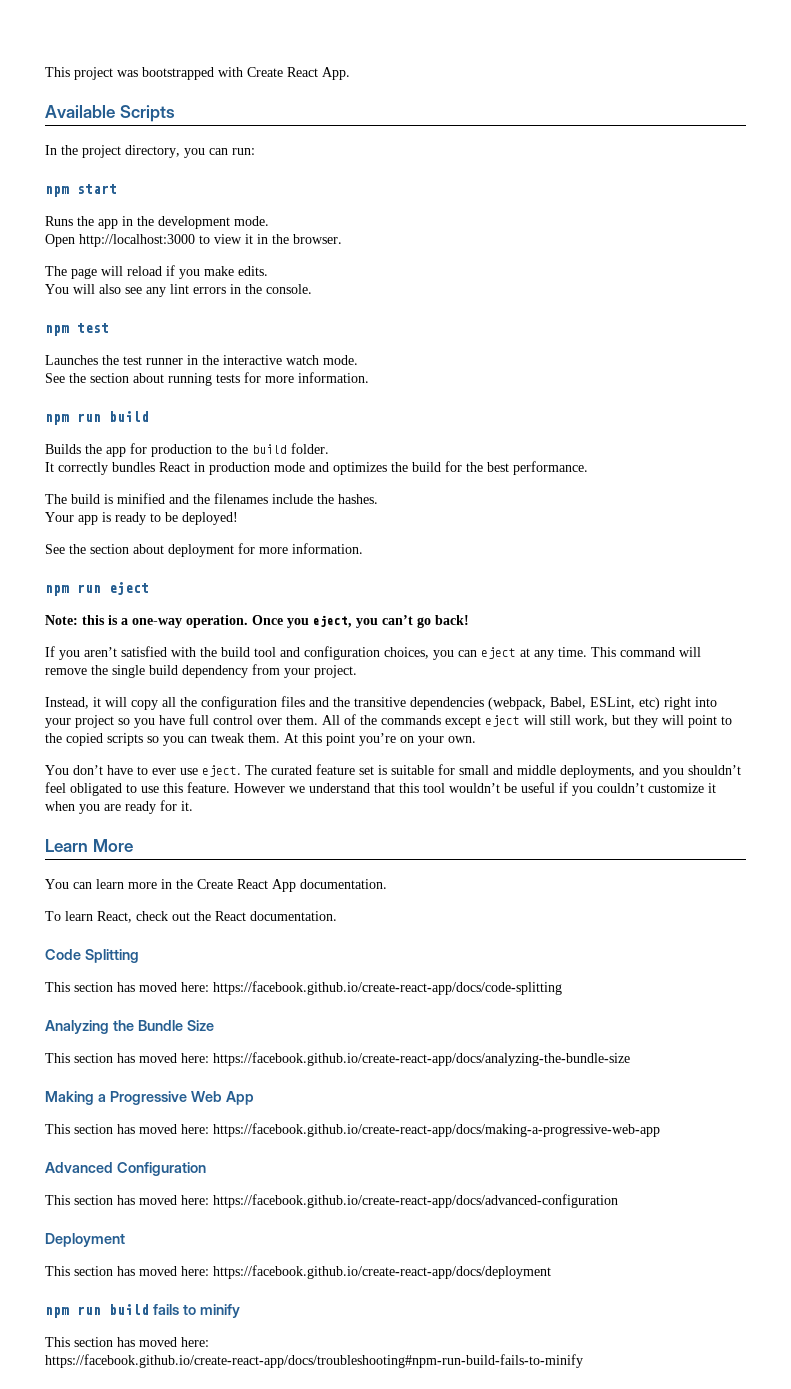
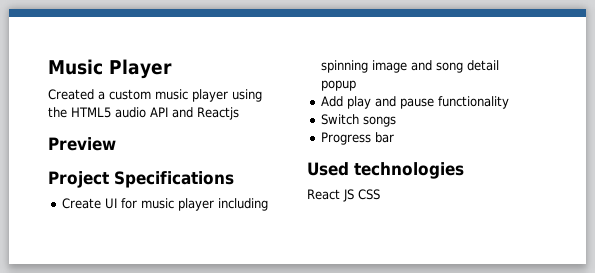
[45,67,350,80] [45,105,175,122] [45,145,255,158] [45,184,117,197] [45,216,269,229] [45,234,342,247] [45,265,268,279] [45,284,312,297] [45,323,109,336] [45,355,358,365] [45,372,369,386] [45,411,149,425] [45,443,329,457] [45,461,588,475] [45,493,378,504] [45,512,238,525] [45,543,363,557] [45,582,149,596] [45,615,469,628] [45,646,701,660] [45,664,357,678] [45,696,717,710] [45,714,732,728] [45,733,476,746] [45,764,741,778] [45,782,716,796] [45,800,193,814] [45,839,133,852] [45,879,387,892] [45,911,337,923] [45,949,139,963] [45,981,562,995] [45,1020,214,1034] [45,1052,630,1066] [45,1091,254,1105] [45,1123,660,1137] [45,1162,206,1176] [45,1194,618,1208] [45,1233,125,1247] [45,1265,551,1279] [45,1304,240,1318] [45,1337,209,1347] [45,1354,583,1368] This project was bootstrapped with Create React App. // Available Scripts // In the project directory, you can run: // npm start // Runs the app in the development mode. // Open http://localhost:3000 to view it in the browser. // The page will reload if you make edits. // You will also see any lint errors in the console. // npm test // Launches the test runner in the interactive watch mode. // See the section about running tests for more information. // npm run build // Builds the app for production to the build folder. // It correctly bundles React in production mode and optimizes the build for the best performance. // The build is minified and the filenames include the hashes. // Your app is ready to be deployed! // See the section about deployment for more information. // npm run eject // Note: this is a one-way operation. Once you eject, you can’t go back! // If you aren’t satisfied with the build tool and configuration choices, you can eject at any time. This command will remove the single build dependency from your project. // Instead, it will copy all the configuration files and the transitive dependencies (webpack, Babel, ESLint, etc) right into your project so you have full control over them. All of the commands except eject will still work, but they will point to the copied scripts so you can tweak them. At this point you’re on your own. // You don’t have to ever use eject. The curated feature set is suitable for small and middle deployments, and you shouldn’t feel obligated to use this feature. However we understand that this tool wouldn’t be useful if you couldn’t customize it when you are ready for it. // Learn More // You can learn more in the Create React App documentation. // To learn React, check out the React documentation. // Code Splitting // This section has moved here: https://facebook.github.io/create-react-app/docs/code-splitting // Analyzing the Bundle Size // This section has moved here: https://facebook.github.io/create-react-app/docs/analyzing-the-bundle-size // Making a Progressive Web App // This section has moved here: https://facebook.github.io/create-react-app/docs/making-a-progressive-web-app // Advanced Configuration // This section has moved here: https://facebook.github.io/create-react-app/docs/advanced-configuration // Deployment // This section has moved here: https://facebook.github.io/create-react-app/docs/deployment // npm run build fails to minify // This section has moved here: https://facebook.github.io/create-react-app/docs/troubleshooting#npm-run-build-fails-to-minify -> [48,59,172,79] [48,89,262,102] [48,107,239,120] [48,137,116,151] [48,171,234,188] [62,198,269,211] [321,60,500,73] [321,80,357,91] [321,96,510,109] [321,114,397,127] [321,132,395,145] [307,162,464,179] [307,189,380,202] Music Player // Created a custom music player using the HTML5 audio API and Reactjs // Preview // Project Specifications // Create UI for music player including spinning image and song detail popup // Add play and pause functionality // Switch songs // Progress bar // Used technologies // React JS CSS

